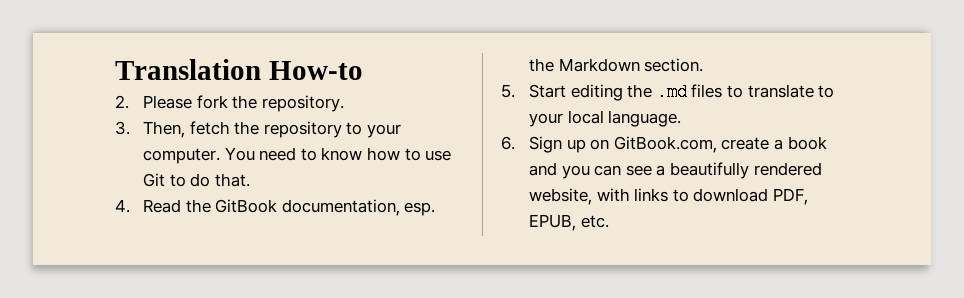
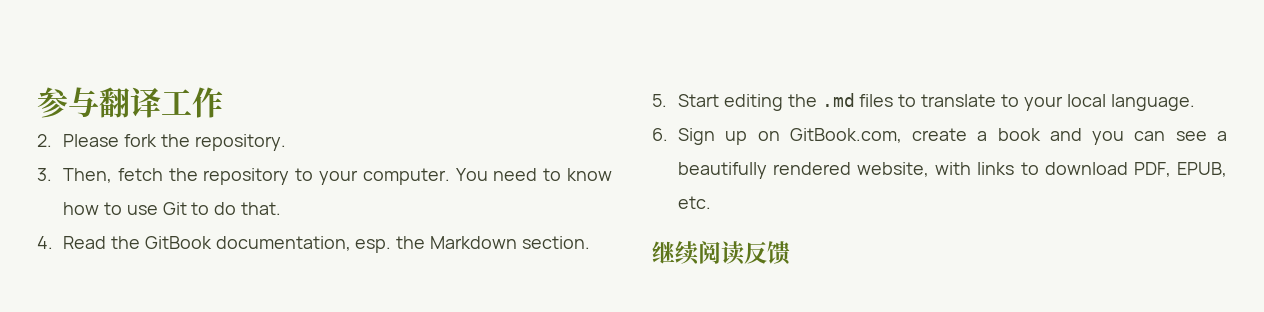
[115,59,363,80] Translation How-to -> [37,87,223,118] 参与翻译工作
(609, 221) none -> [652,241,790,265] // 继续阅读反馈

